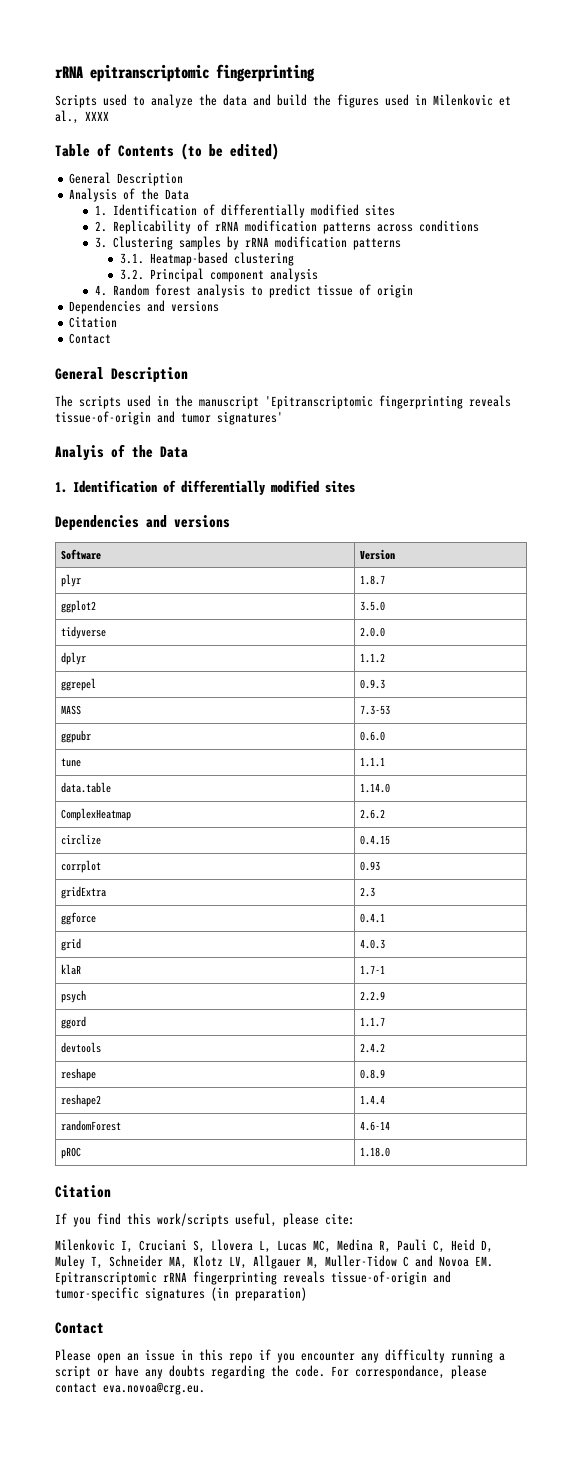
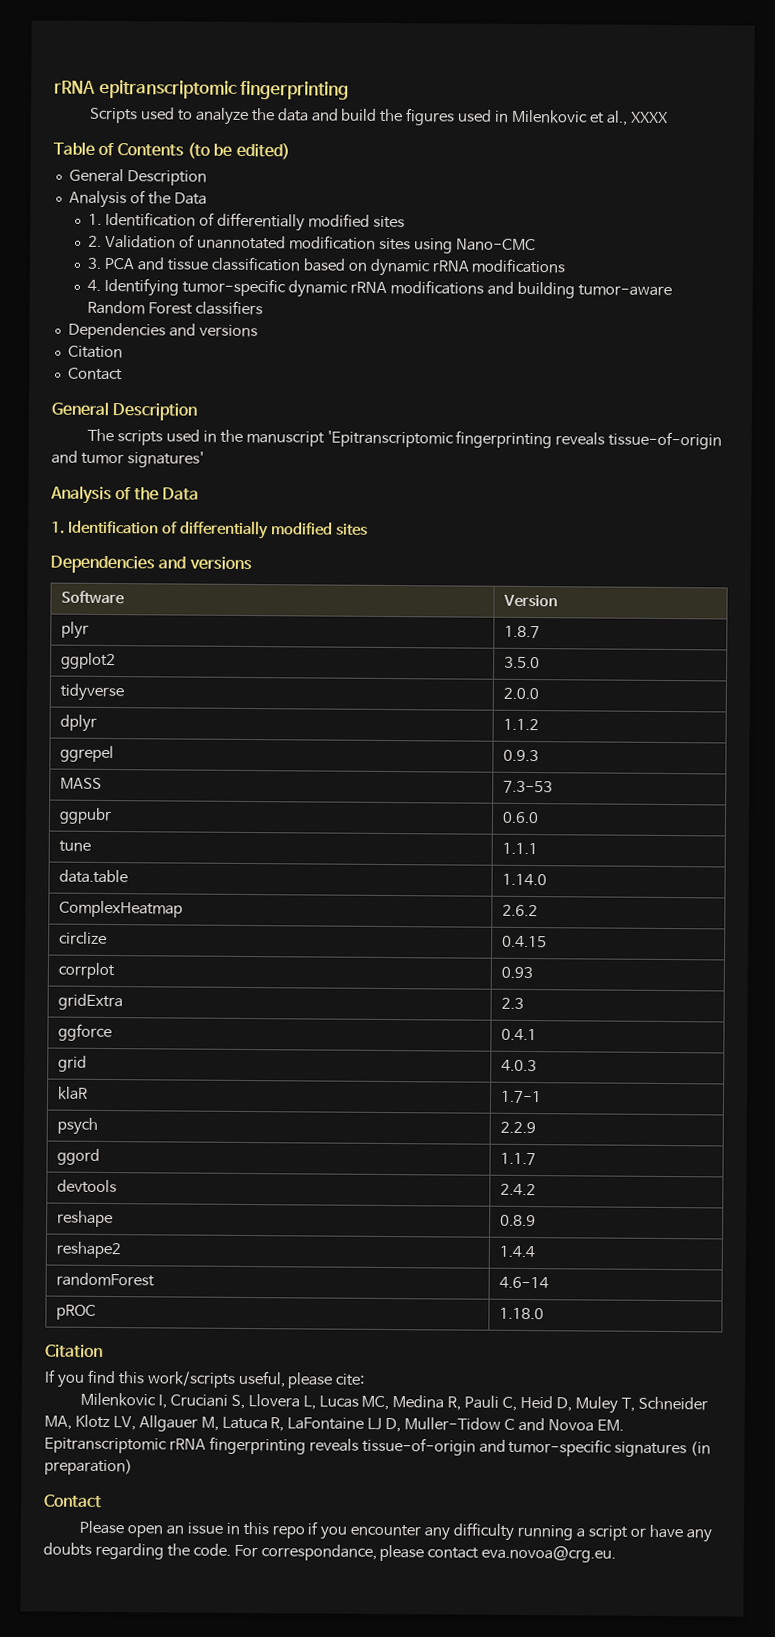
[112,220,479,234] [94,236,401,250] [120,252,295,266] [120,268,319,282] [94,284,413,298] Replicability of rRNA modification patterns across conditions // 3. Clustering samples by rRNA modification patterns // 3.1. Heatmap-based clustering // 3.2. Principal component analysis // 4. Random forest analysis to predict tissue of origin -> [105,234,536,254] [87,256,567,277] [87,277,672,299] [87,300,264,316] Validation of unannotated modification sites using Nano-CMC // 3. PCA and tissue classification based on dynamic rRNA modifications // 4. Identifying tumor-specific dynamic rRNA modifications and building tumor-aware Random Forest classifiers
[55,445,104,461] Analyis -> [50,485,112,505] Analysis
(319, 1262) none -> [221,1416,402,1433] Latuca R, LaFontaine LJ D,

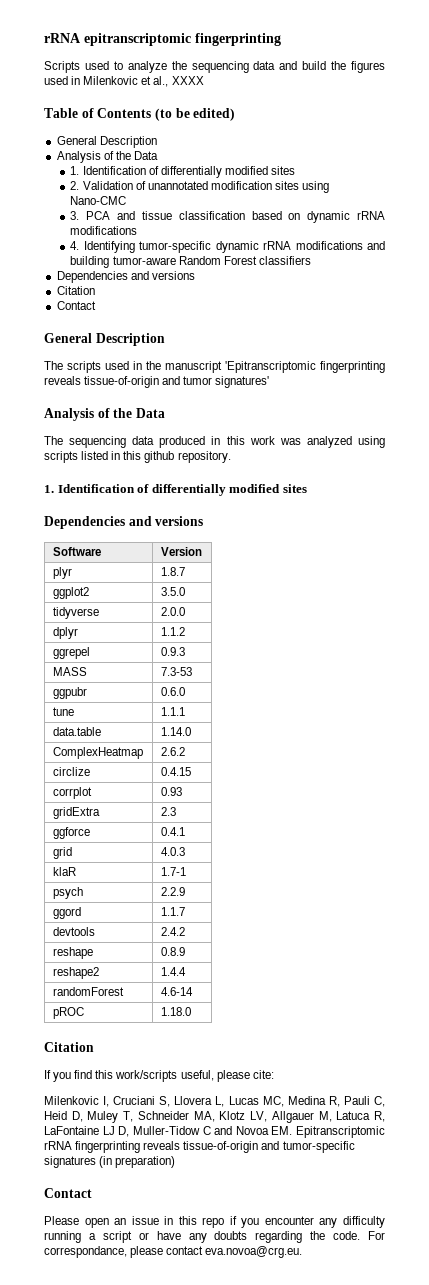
(275, 115) none -> [191,61,249,73] sequencing
(199, 494) none -> [44,436,385,448] [44,451,231,463] // The sequencing data produced in this work was analyzed using scripts listed in this github repository.

